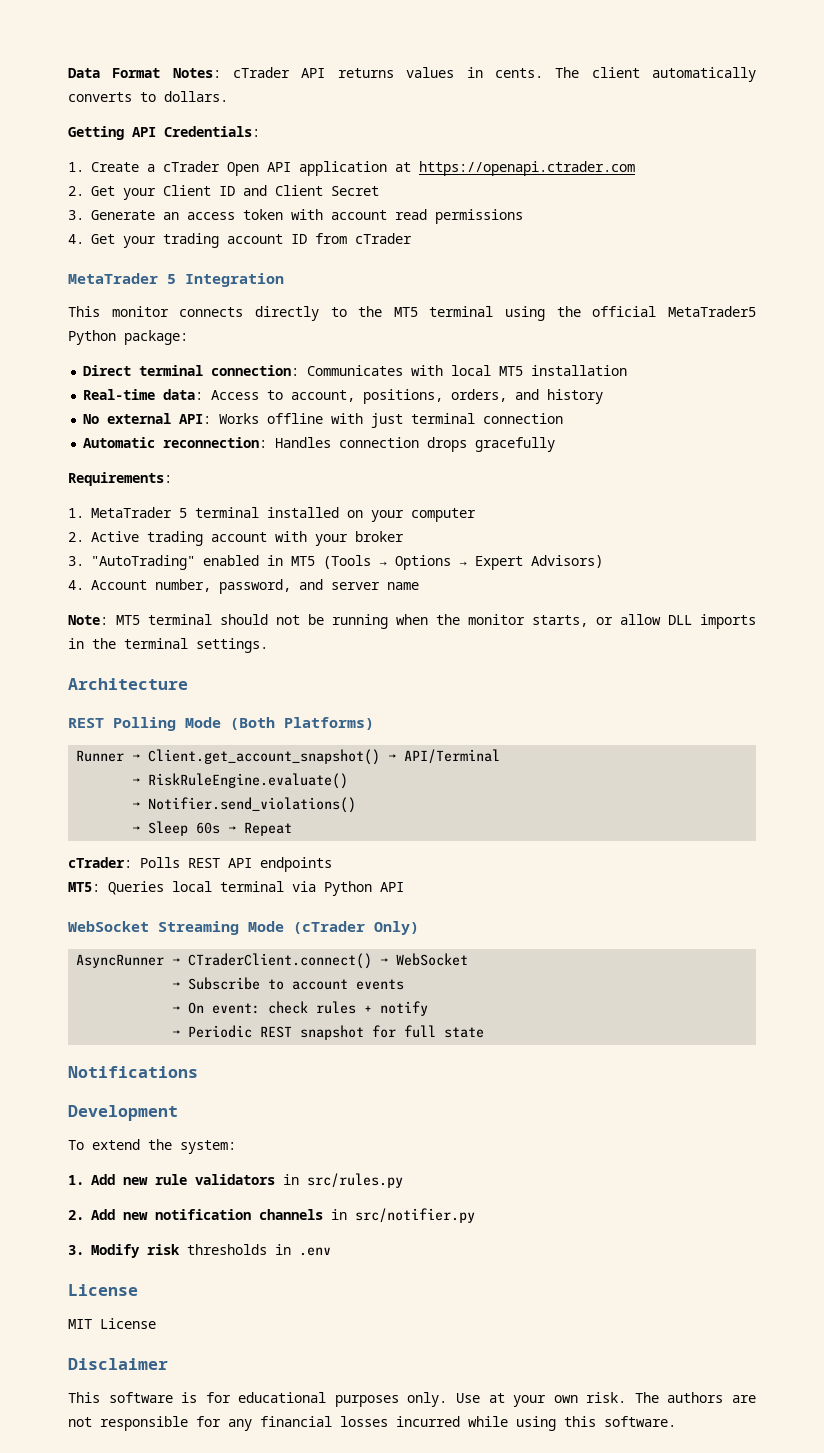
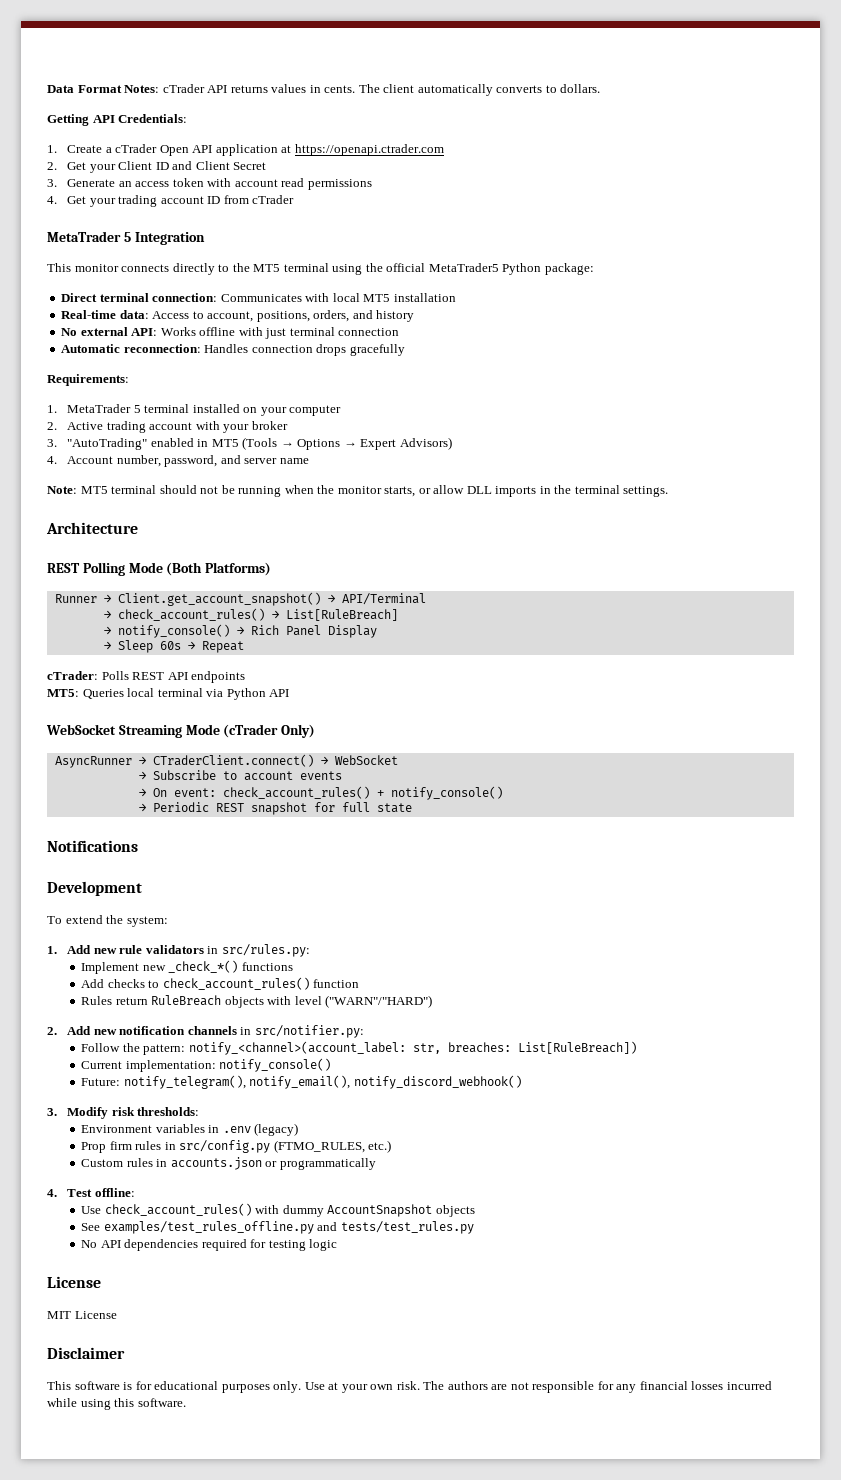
[148,773,349,789] [132,797,357,813] RiskRuleEngine.evaluate() // → Notifier.send_violations() -> [117,608,398,621] [103,624,377,638] check_account_rules() → List[RuleBreach] // → notify_console() → Rich Panel Display
[268,1001,429,1016] check rules + notify -> [222,786,503,800] check_account_rules() + notify_console()
[307,1173,403,1188] src/rules.py -> [221,944,310,957] [81,960,293,974] [81,977,360,990] [81,995,433,1008] src/rules.py: // Implement new _check_*() functions // Add checks to check_account_rules() function // Rules return RuleBreach objects with level ("WARN"/"HARD")
[355,1208,475,1223] src/notifier.py -> [254,1025,364,1038] [81,1041,637,1055] [81,1058,332,1072] [81,1075,522,1089] src/notifier.py: // Follow the pattern: notify_<channel>(account_label: str, breaches: List[RuleBreach]) // Current implementation: notify_console() // Future: notify_telegram(), notify_email(), notify_discord_webhook()
[187,1244,267,1255] thresholds -> [137,1107,200,1116] [81,1124,205,1133] thresholds: // Environment variables
(331, 1251) none -> [254,1123,299,1136] [81,1140,392,1153] [81,1157,376,1170] [47,1188,135,1197] [81,1203,475,1217] [81,1221,474,1234] [81,1239,338,1251] (legacy) // Prop firm rules in src/config.py (FTMO_RULES, etc.) // Custom rules in accounts.json or programmatically // 4. Test offline: // Use check_account_rules() with dummy AccountSnapshot objects // See examples/test_rules_offline.py and tests/test_rules.py // No API dependencies required for testing logic

